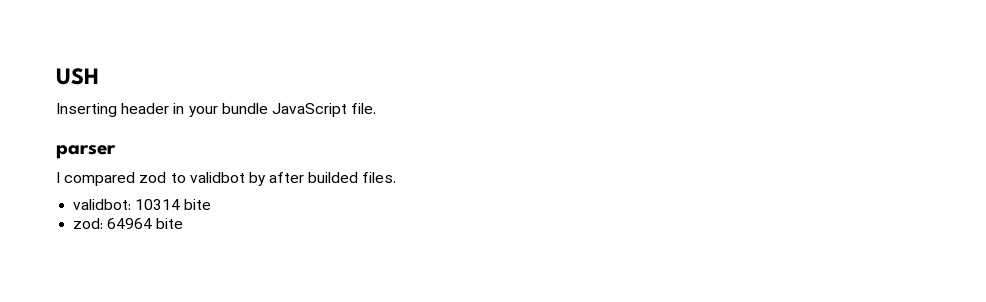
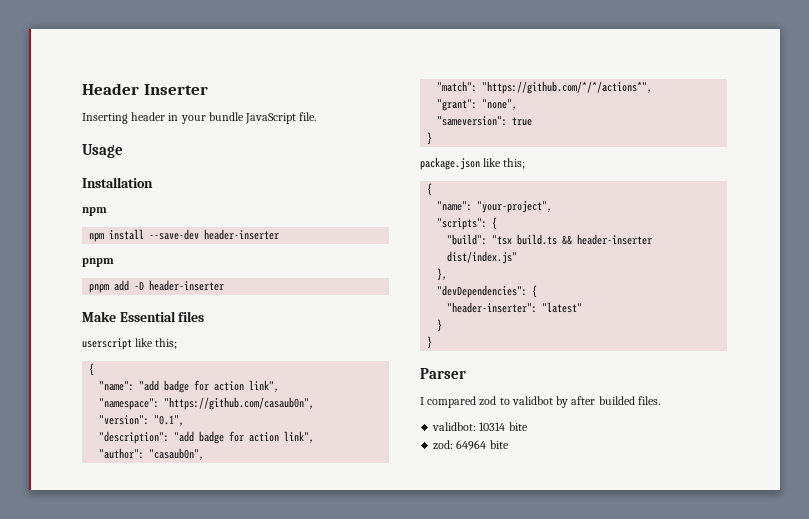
[56,68,99,85] USH -> [82,83,208,95] Header Inserter
[56,145,116,159] parser -> [82,144,123,158] [82,177,153,188] [82,207,107,216] [89,229,280,242] [82,258,114,267] [89,280,225,293] [82,311,205,322] [82,338,178,350] [89,363,95,376] [99,380,280,393] [99,397,315,410] [99,415,185,426] [99,431,315,444] [99,448,205,460] [437,81,653,94] [437,99,518,111] [437,116,533,126] [427,132,433,145] [420,157,526,170] [427,183,433,196] [437,201,553,213] [437,217,498,230] [447,234,653,245] [447,251,518,264] [437,268,448,281] [437,285,538,298] [447,302,583,313] [437,319,443,332] [427,336,433,349] [420,368,466,379] Usage // Installation // npm // npm install --save-dev header-inserter // pnpm // pnpm add -D header-inserter // Make Essential files // userscript like this; // { // "name": "add badge for action link", // "namespace": "https://github.com/casaub0n", // "version": "0.1", // "description": "add badge for action link", // "author": "casaub0n", // "match": "https://github.com/*/*/actions*", // "grant": "none", // "sameversion": true // } // package.json like this; // { // "name": "your-project", // "scripts": { // "build": "tsx build.ts && header-inserter dist/index.js" // }, // "devDependencies": { // "header-inserter": "latest" // } // } // Parser

